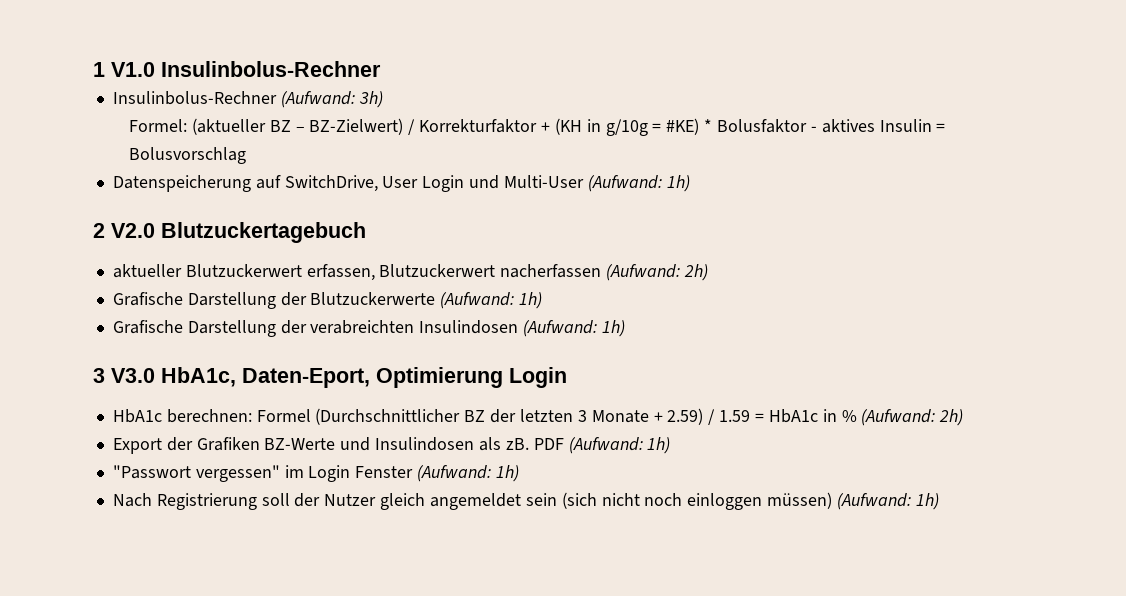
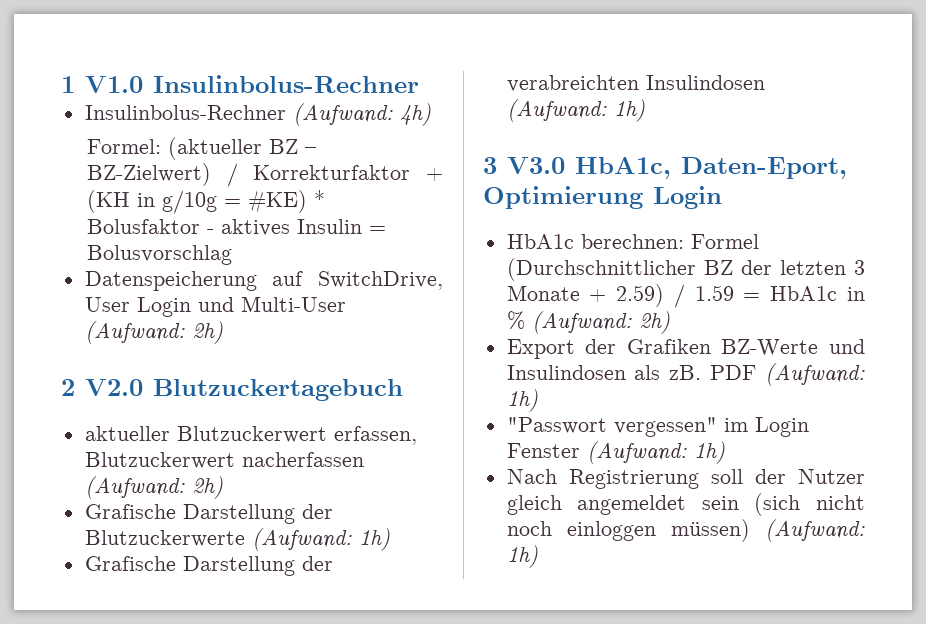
[358,91,383,108] 3h) -> [399,103,431,126] 4h)
[666,175,690,192] 1h) -> [191,321,223,344] 2h)

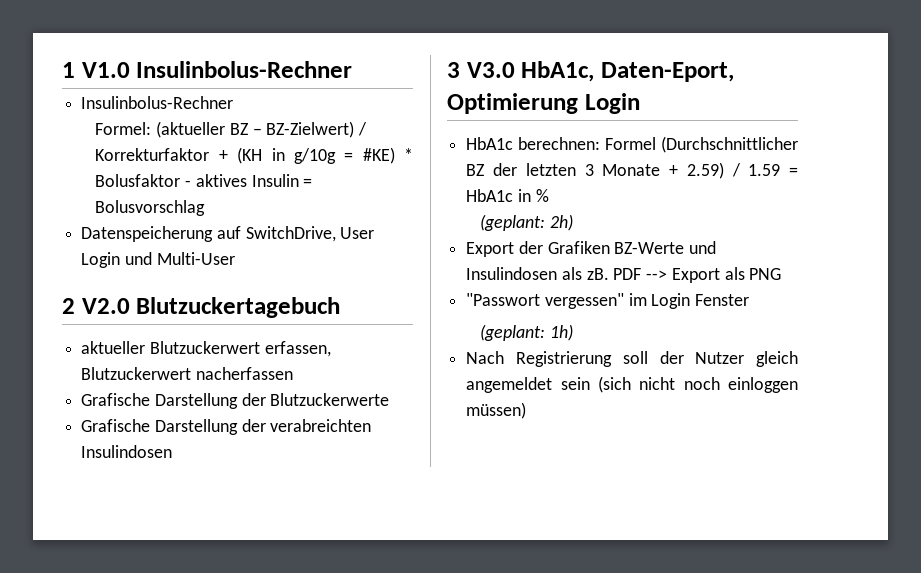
[292,103,431,126] (Aufwand: 4h) -> (234, 102) none
[84,321,223,344] (Aufwand: 2h) -> (235, 258) none
[84,476,223,499] (Aufwand: 2h) -> (293, 373) none
[251,528,390,551] (Aufwand: 1h) -> (390, 399) none
[506,99,645,122] (Aufwand: 1h) -> (173, 451) none
[531,311,632,334] (Aufwand: -> [480,214,546,231] // (geplant:
[765,363,865,386] [506,389,538,412] (Aufwand: 1h) -> [646,267,782,283] --> Export als PNG
[586,441,687,464] (Aufwand: -> [480,324,546,341] // (geplant:
[765,519,865,542] [506,545,538,568] (Aufwand: 1h) -> (527, 410) none

